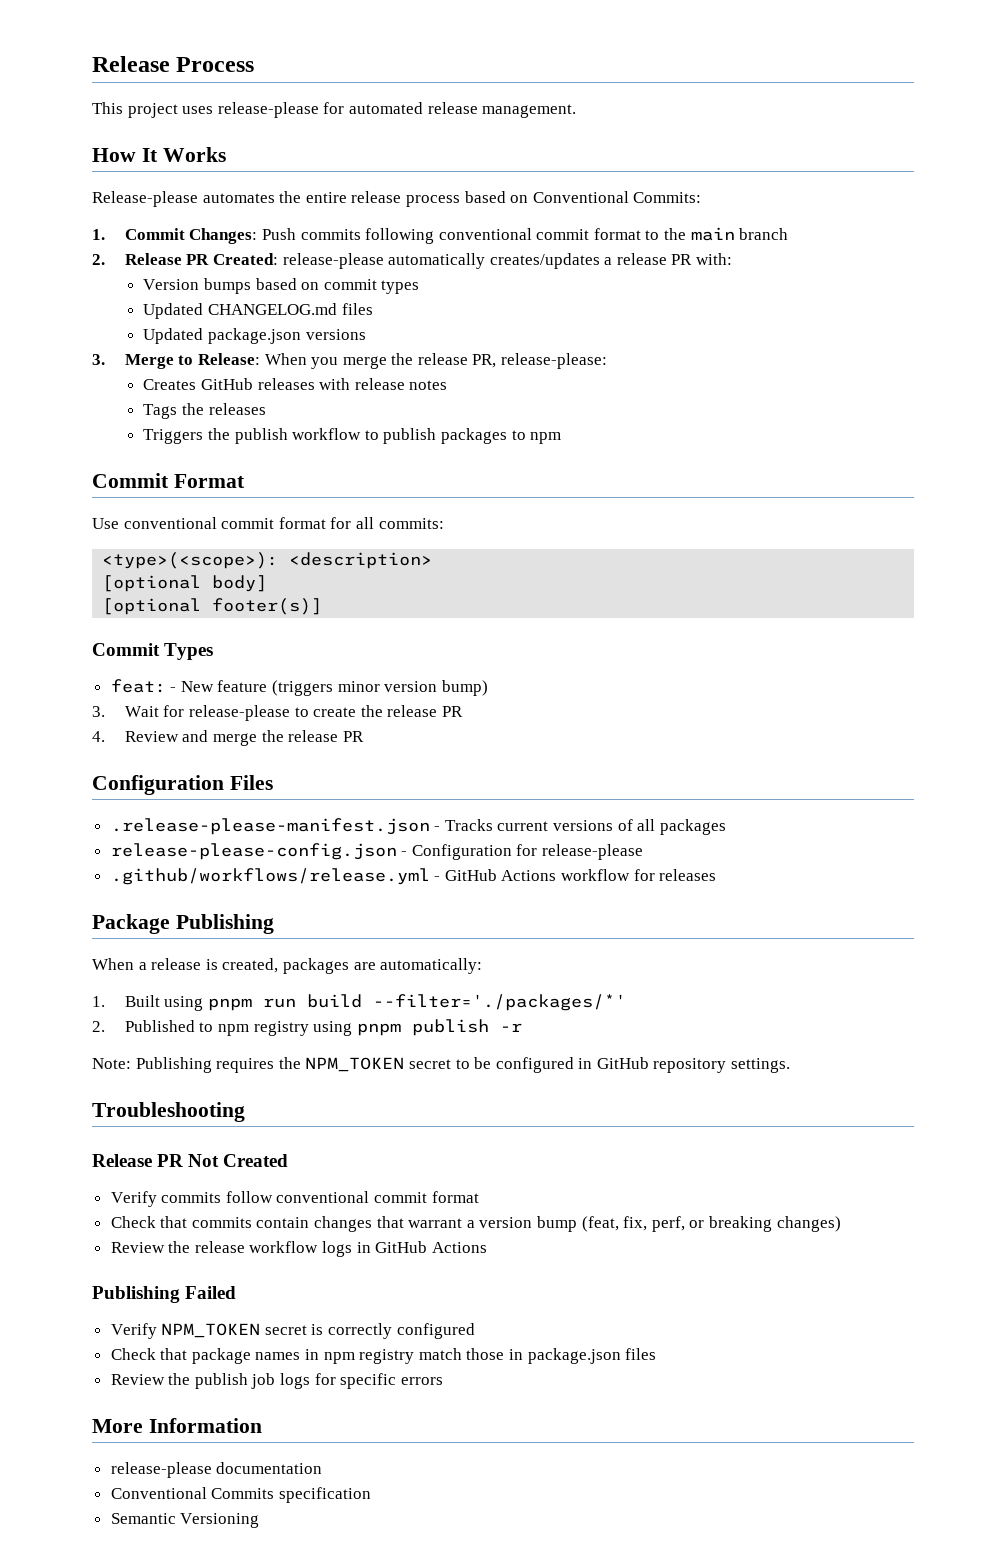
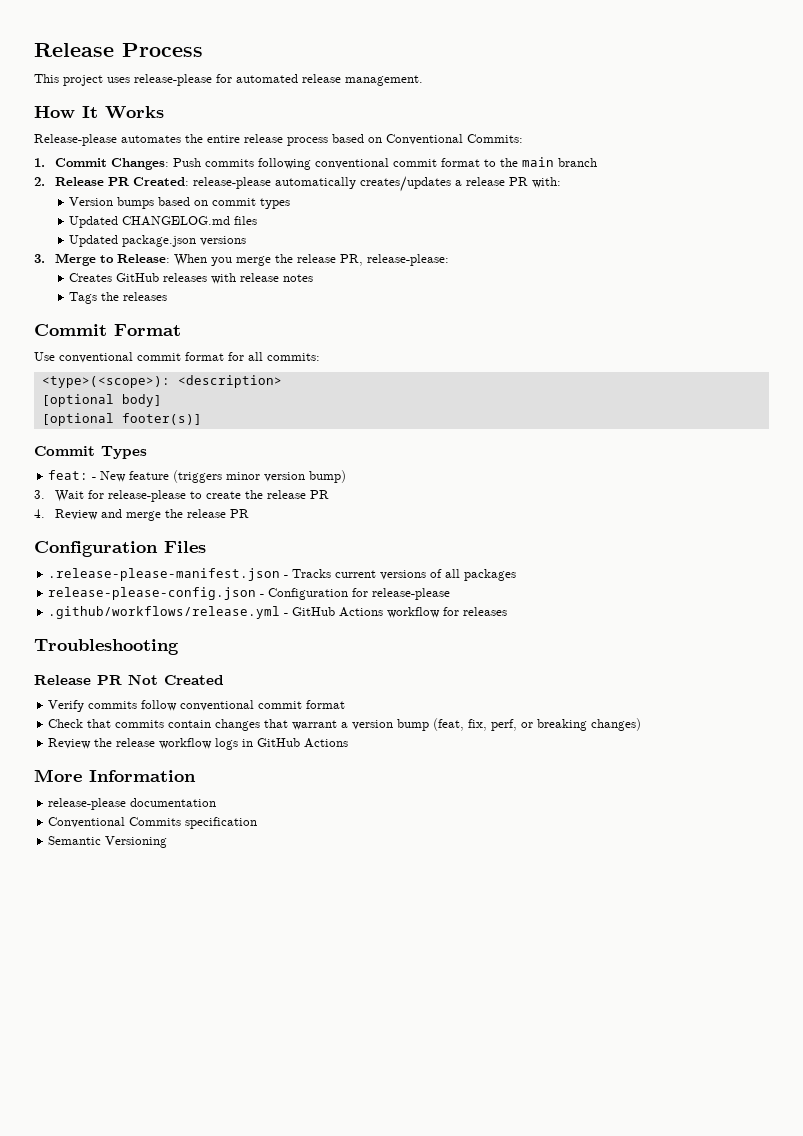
[143,428,562,444] // Triggers the publish workflow to publish packages to npm -> (168, 296) none
[92,914,274,934] [92,958,483,974] [92,994,626,1011] [92,1019,522,1036] [92,1057,791,1073] // Package Publishing // When a release is created, packages are automatically: // 1. Built using pnpm run build --filter='./packages/*' // 2. Published to npm registry using pnpm publish -r // Note: Publishing requires the NPM_TOKEN secret to be configured in GitHub repository settings. -> (508, 611) none
[92,1286,237,1303] [110,1323,475,1339] [110,1348,657,1364] [110,1373,443,1389] // Publishing Failed // Verify NPM_TOKEN secret is correctly configured // Check that package names in npm registry match those in package.json files // Review the publish job logs for specific errors -> (349, 743) none

